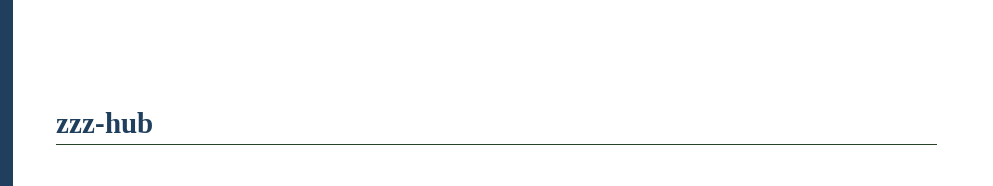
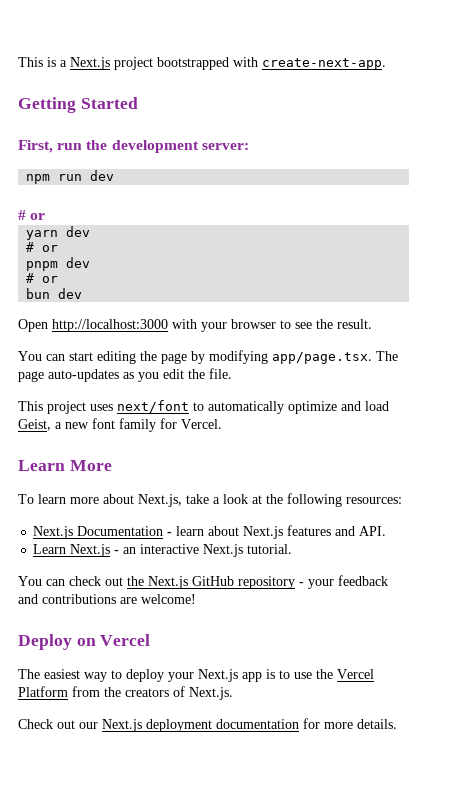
[56,112,153,133] zzz-hub -> [18,57,386,70] [18,97,138,113] [18,140,249,153] [26,170,115,184] [18,210,46,220] [26,226,91,240] [26,242,59,252] [26,257,91,271] [26,273,59,283] [26,288,83,299] [18,319,372,332] [18,350,398,364] [18,368,232,382] [18,400,389,414] [18,418,222,432] [18,460,112,471] [18,493,402,507] [33,525,387,539] [33,544,293,557] [18,575,388,589] [18,594,196,604] [18,634,151,650] [18,669,374,682] [18,686,233,700] [18,718,397,732] This is a Next.js project bootstrapped with create-next-app. // Getting Started // First, run the development server: // npm run dev // # or // yarn dev // # or // pnpm dev // # or // bun dev // Open http://localhost:3000 with your browser to see the result. // You can start editing the page by modifying app/page.tsx. The page auto-updates as you edit the file. // This project uses next/font to automatically optimize and load Geist, a new font family for Vercel. // Learn More // To learn more about Next.js, take a look at the following resources: // Next.js Documentation - learn about Next.js features and API. // Learn Next.js - an interactive Next.js tutorial. // You can check out the Next.js GitHub repository - your feedback and contributions are welcome! // Deploy on Vercel // The easiest way to deploy your Next.js app is to use the Vercel Platform from the creators of Next.js. // Check out our Next.js deployment documentation for more details.

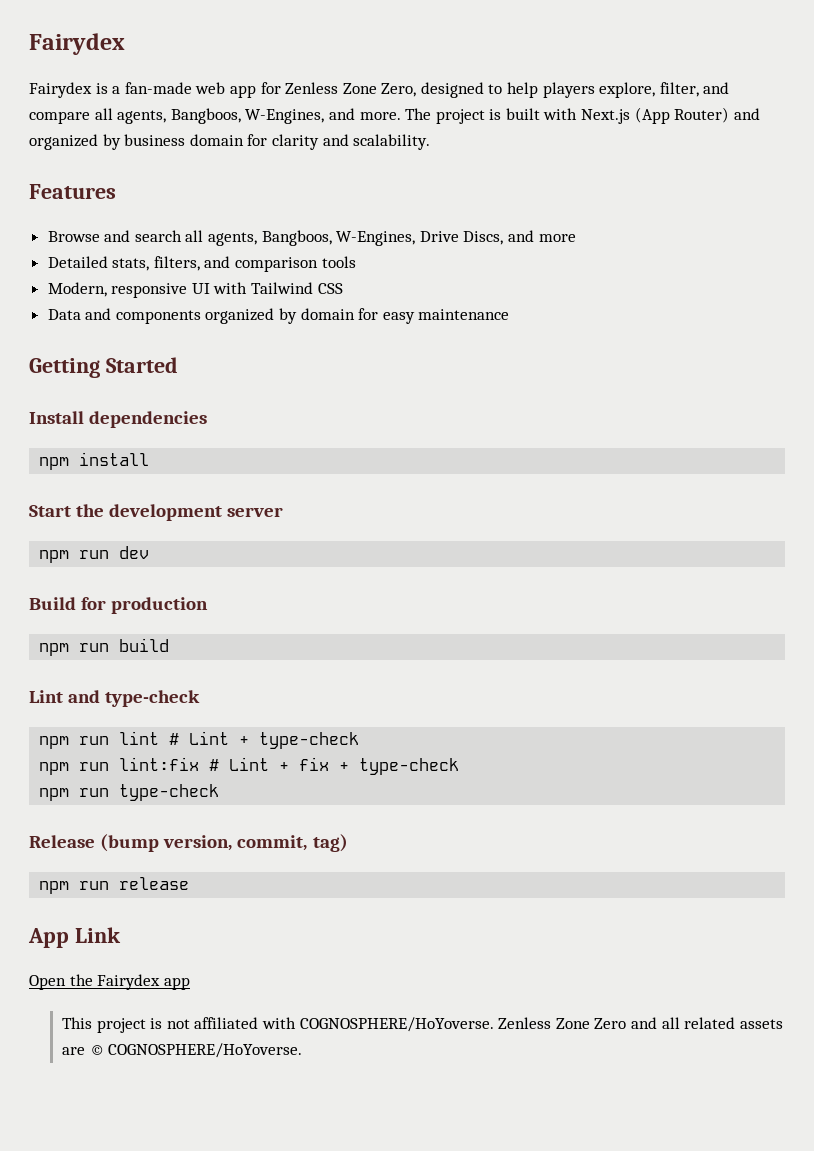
[18,57,386,70] [18,97,138,113] [18,140,83,153] This is a Next.js project bootstrapped with create-next-app. // Getting Started // First, run -> [29,33,125,55] [29,82,730,98] [29,107,760,124] [29,134,431,150] [29,184,116,199] [47,230,576,246] [47,256,356,272] [47,282,343,298] [47,308,510,324] [29,357,178,378] [29,411,208,428] [39,452,150,470] [29,505,71,517] Fairydex // Fairydex is a fan-made web app for Zenless Zone Zero, designed to help players explore, filter, and compare all agents, Bangboos, W-Engines, and more. The project is built with Next.js (App Router) and organized by business domain for clarity and scalability. // Features // Browse and search all agents, Bangboos, W-Engines, Drive Discs, and more // Detailed stats, filters, and comparison tools // Modern, responsive UI with Tailwind CSS // Data and components organized by domain for easy maintenance // Getting Started // Install dependencies // npm install // Start
[201,143,249,150] server: -> [227,507,284,517] server
[18,210,46,220] [26,226,91,240] [26,242,59,252] [26,257,91,271] [26,273,59,283] [26,288,83,299] [18,319,372,332] [18,350,398,364] [18,368,232,382] [18,400,389,414] [18,418,222,432] [18,460,112,471] [18,493,402,507] [33,525,387,539] [33,544,293,557] [18,575,388,589] [18,594,196,604] [18,634,151,650] [18,669,374,682] [18,686,233,700] [18,718,397,732] # or // yarn dev // # or // pnpm dev // # or // bun dev // Open http://localhost:3000 with your browser to see the result. // You can start editing the page by modifying app/page.tsx. The page auto-updates as you edit the file. // This project uses next/font to automatically optimize and load Geist, a new font family for Vercel. // Learn More // To learn more about Next.js, take a look at the following resources: // Next.js Documentation - learn about Next.js features and API. // Learn Next.js - an interactive Next.js tutorial. // You can check out the Next.js GitHub repository - your feedback and contributions are welcome! // Deploy on Vercel // The easiest way to deploy your Next.js app is to use the Vercel Platform from the creators of Next.js. // Check out our Next.js deployment documentation for more details. -> [29,597,209,614] [39,638,170,656] [29,690,201,707] [39,731,360,749] [39,757,460,775] [39,784,220,801] [29,834,348,852] [39,877,190,894] [28,927,121,948] [29,974,190,990] [62,1017,783,1033] [62,1043,303,1058] Build for production // npm run build // Lint and type-check // npm run lint # Lint + type-check // npm run lint:fix # Lint + fix + type-check // npm run type-check // Release (bump version, commit, tag) // npm run release // App Link // Open the Fairydex app // This project is not affiliated with COGNOSPHERE/HoYoverse. Zenless Zone Zero and all related assets are © COGNOSPHERE/HoYoverse.

